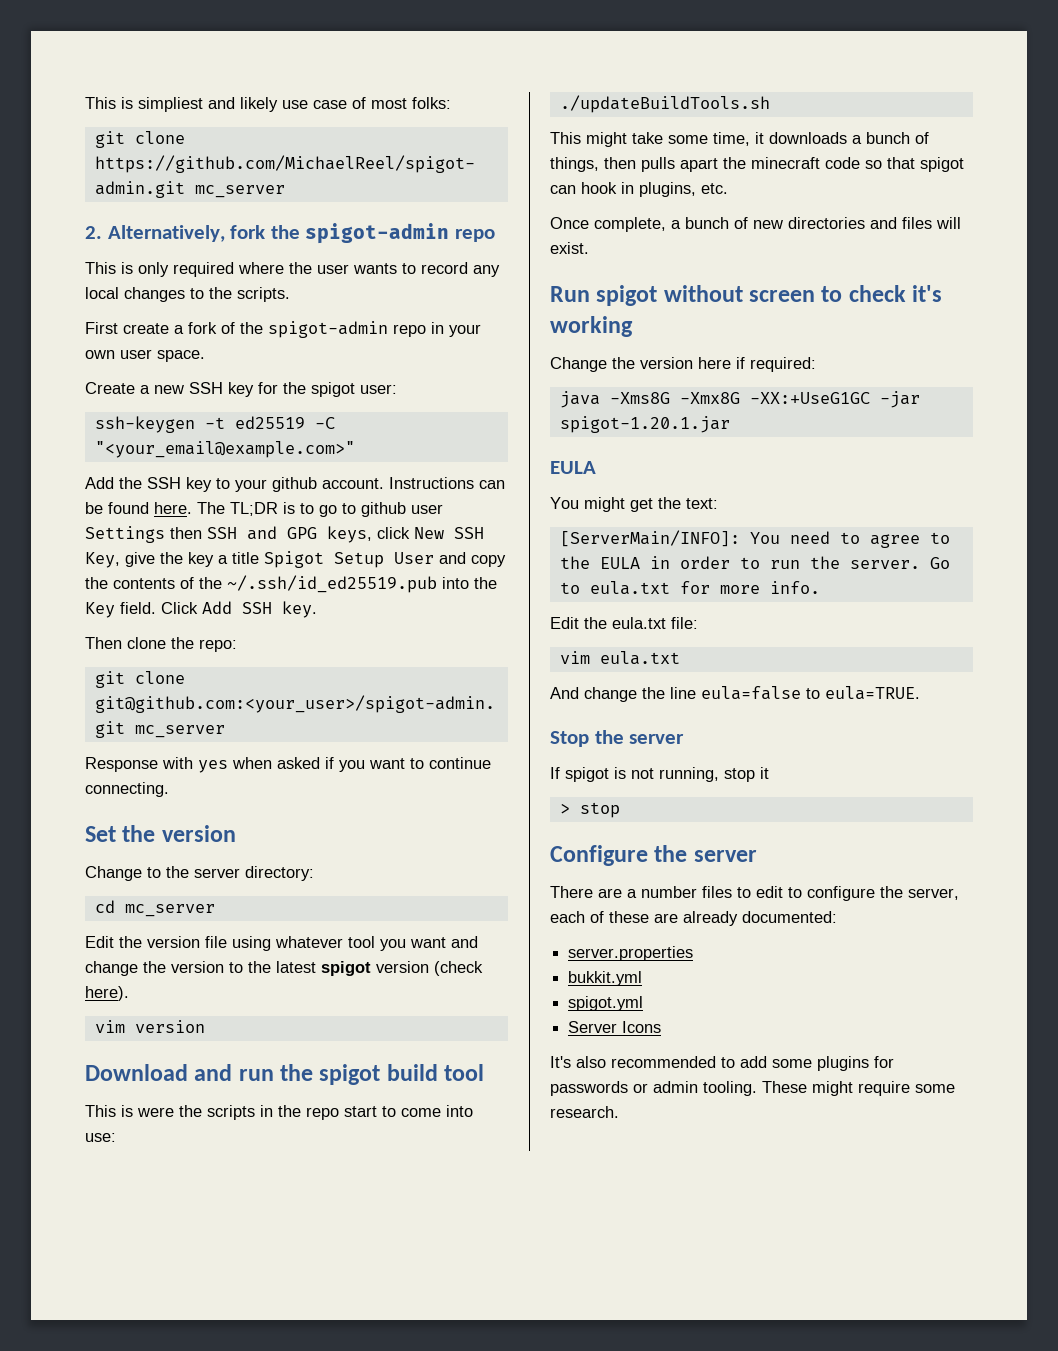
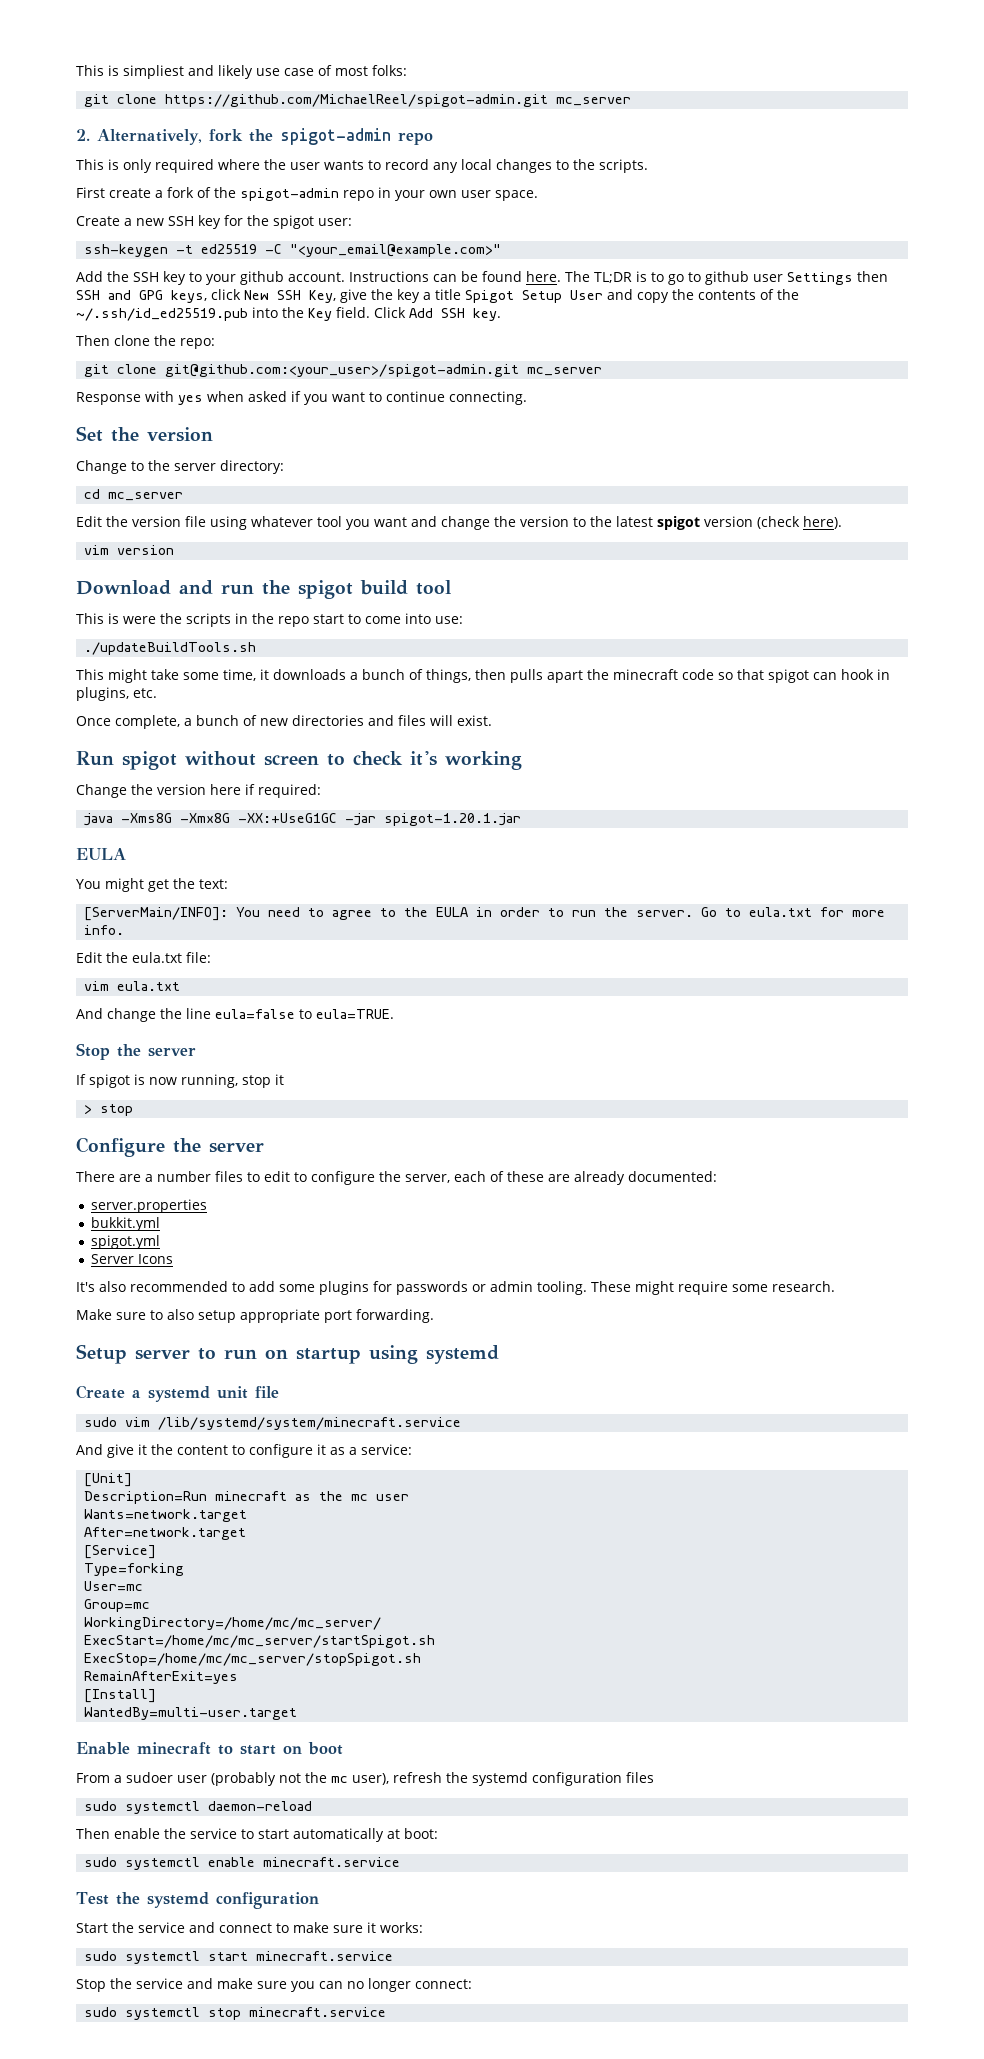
[631,768,654,779] not -> [149,1077,177,1085] now
(619, 1112) none -> [76,1309,434,1323] [76,1344,499,1364] [76,1385,279,1402] [84,1417,462,1430] [76,1444,412,1458] [84,1473,133,1487] [84,1491,410,1504] [84,1509,248,1522] [84,1527,247,1540] [84,1545,157,1559] [84,1563,185,1576] [84,1581,144,1591] [84,1599,151,1612] [84,1617,382,1630] [84,1635,436,1648] [84,1653,422,1666] [84,1671,239,1684] [84,1689,157,1703] [84,1707,298,1720] [76,1742,343,1755] [76,1772,654,1786] [84,1801,313,1814] [76,1828,438,1842] [84,1857,401,1870] [76,1892,319,1909] [76,1922,423,1933] [84,1951,394,1964] [76,1978,472,1992] [84,2007,387,2020] // Make sure to also setup appropriate port forwarding. // Setup server to run on startup using systemd // Create a systemd unit file // sudo vim /lib/systemd/system/minecraft.service // And give it the content to configure it as a service: // [Unit] // Description=Run minecraft as the mc user // Wants=network.target // After=network.target // [Service] // Type=forking // User=mc // Group=mc // WorkingDirectory=/home/mc/mc_server/ // ExecStart=/home/mc/mc_server/startSpigot.sh // ExecStop=/home/mc/mc_server/stopSpigot.sh // RemainAfterExit=yes // [Install] // WantedBy=multi-user.target // Enable minecraft to start on boot // From a sudoer user (probably not the mc user), refresh the systemd configuration files // sudo systemctl daemon-reload // Then enable the service to start automatically at boot: // sudo systemctl enable minecraft.service // Test the systemd configuration // Start the service and connect to make sure it works: // sudo systemctl start minecraft.service // Stop the service and make sure you can no longer connect: // sudo systemctl stop minecraft.service

